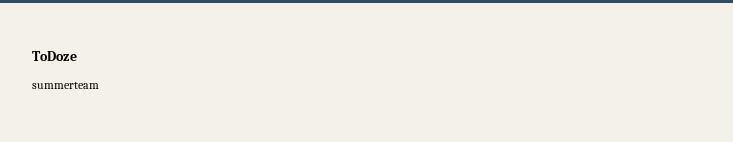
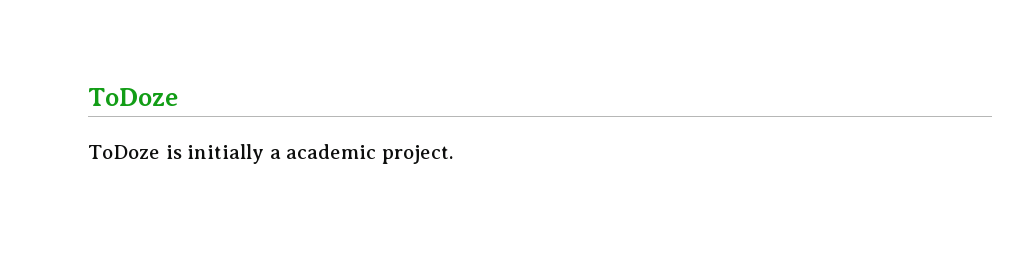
[32,82,99,89] summerteam -> [88,144,453,164] ToDoze is initially a academic project.

